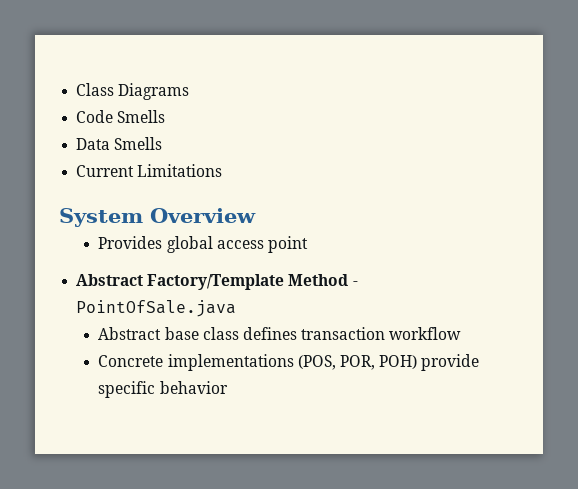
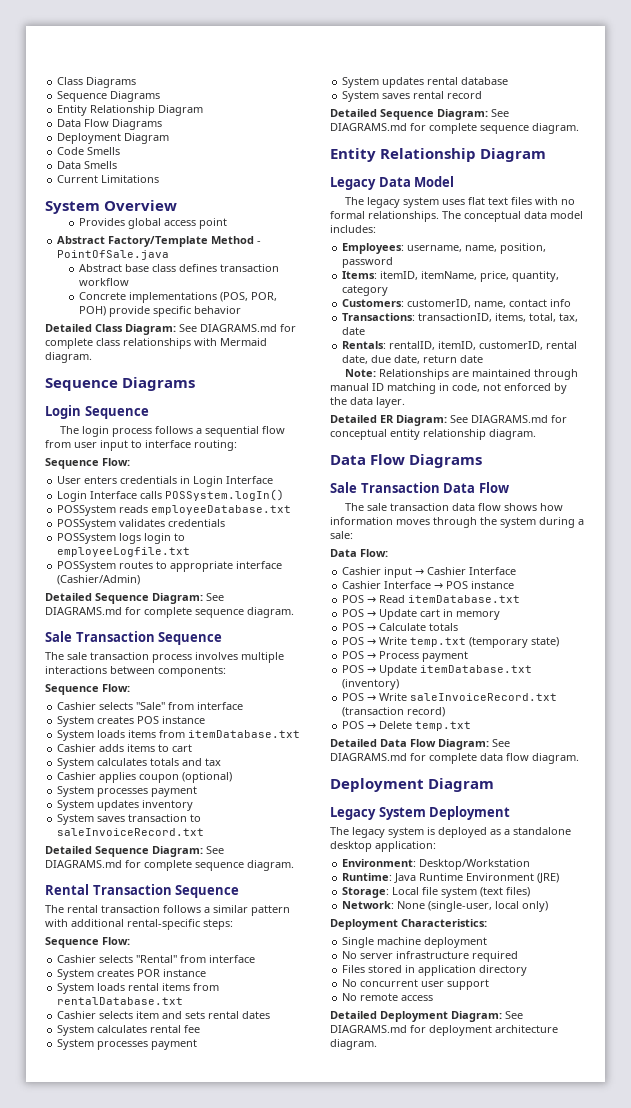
(190, 91) none -> [57,91,161,102] [57,105,204,116] [57,119,163,130] [57,133,170,144] // Sequence Diagrams // Entity Relationship Diagram // Data Flow Diagrams // Deployment Diagram
(228, 387) none -> [45,324,296,335] [45,338,267,349] [45,352,92,363] [45,377,196,391] [45,405,149,419] [59,426,285,437] [45,440,237,451] [45,458,130,469] [57,476,274,487] [57,489,285,502] [57,505,292,516] [57,519,226,530] [57,533,186,544] [57,547,191,557] [57,561,283,572] [57,575,141,585] [45,593,224,604] [45,607,294,618] [45,631,223,645] [45,652,284,663] [45,666,226,677] [45,684,130,695] [57,702,244,710] [57,716,206,727] [57,730,301,741] [57,744,193,752] [57,758,222,769] [57,772,233,783] [57,786,198,797] [57,800,194,811] [57,814,202,825] [57,828,205,836] [45,846,224,857] [45,860,294,871] [45,884,240,898] [45,905,290,916] [45,919,233,930] [45,937,130,948] [57,955,256,963] [57,969,207,980] [57,983,220,994] [57,997,184,1005] [57,1011,271,1019] [57,1025,201,1036] [57,1039,198,1050] [342,77,509,88] [342,91,483,102] [330,109,509,120] [330,123,579,134] [330,148,547,162] [330,176,455,190] [344,197,575,208] [330,211,583,222] [330,225,376,233] [342,243,547,254] [342,257,394,268] [342,271,560,282] [342,285,389,296] [342,299,572,308] [342,313,579,322] [342,327,366,335] [342,341,578,350] [342,355,484,364] [344,369,578,380] [330,383,567,394] [330,397,405,408] [330,415,567,426] [330,429,536,440] [330,454,483,468] [330,482,509,493] [344,503,563,511] [330,517,584,528] [330,531,353,539] [330,549,388,557] [342,567,517,578] [342,581,515,589] [342,595,521,603] [342,609,501,620] [342,623,459,631] [342,637,560,648] [342,651,469,662] [342,665,533,676] [342,679,400,690] [342,693,558,701] [342,707,446,717] [342,721,472,731] [330,739,510,750] [330,753,579,764] [330,778,495,792] [330,806,511,820] [330,827,571,838] [330,841,436,852] [342,859,531,870] [342,873,560,883] [342,887,531,898] [342,901,549,912] [330,919,487,930] [342,937,488,948] [342,951,519,962] [342,965,528,976] [342,979,490,990] [342,993,434,1001] [330,1011,523,1022] [330,1025,558,1036] [330,1039,377,1050] // Detailed Class Diagram: See DIAGRAMS.md for complete class relationships with Mermaid diagram. // Sequence Diagrams // Login Sequence // The login process follows a sequential flow from user input to interface routing: // Sequence Flow: // User enters credentials in Login Interface // Login Interface calls POSSystem.logIn() // POSSystem reads employeeDatabase.txt // POSSystem validates credentials // POSSystem logs login to employeeLogfile.txt // POSSystem routes to appropriate interface (Cashier/Admin) // Detailed Sequence Diagram: See DIAGRAMS.md for complete sequence diagram. // Sale Transaction Sequence // The sale transaction process involves multiple interactions between components: // Sequence Flow: // Cashier selects "Sale" from interface // System creates POS instance // System loads items from itemDatabase.txt // Cashier adds items to cart // System calculates totals and tax // Cashier applies coupon (optional) // System processes payment // System updates inventory // System saves transaction to saleInvoiceRecord.txt // Detailed Sequence Diagram: See DIAGRAMS.md for complete sequence diagram. // Rental Transaction Sequence // The rental transaction follows a similar pattern with additional rental-specific steps: // Sequence Flow: // Cashier selects "Rental" from interface // System creates POR instance // System loads rental items from rentalDatabase.txt // Cashier selects item and sets rental dates // System calculates rental fee // System processes payment // System updates rental database // System saves rental record // Detailed Sequence Diagram: See DIAGRAMS.md for complete sequence diagram. // Entity Relationship Diagram // Legacy Data Model // The legacy system uses flat text files with no formal relationships. The conceptual data model includes: // Employees: username, name, position, password // Items: itemID, itemName, price, quantity, category // Customers: customerID, name, contact info // Transactions: transactionID, items, total, tax, date // Rentals: rentalID, itemID, customerID, rental date, due date, return date // Note: Relationships are maintained through manual ID matching in code, not enforced by the data layer. // Detailed ER Diagram: See DIAGRAMS.md for conceptual entity relationship diagram. // Data Flow Diagrams // Sale Transaction Data Flow // The sale transaction data flow shows how information moves through the system during a sale: // Data Flow: // Cashier input → Cashier Interface // Cashier Interface → POS instance // POS → Read itemDatabase.txt // POS → Update cart in memory // POS → Calculate totals // POS → Write temp.txt (temporary state) // POS → Process payment // POS → Update itemDatabase.txt (inventory) // POS → Write saleInvoiceRecord.txt (transaction record) // POS → Delete temp.txt // Detailed Data Flow Diagram: See DIAGRAMS.md for complete data flow diagram. // Deployment Diagram // Legacy System Deployment // The legacy system is deployed as a standalone desktop application: // Environment: Desktop/Workstation // Runtime: Java Runtime Environment (JRE) // Storage: Local file system (text files) // Network: None (single-user, local only) // Deployment Characteristics: // Single machine deployment // No server infrastructure required // Files stored in application directory // No concurrent user support // No remote access // Detailed Deployment Diagram: See DIAGRAMS.md for deployment architecture diagram.

